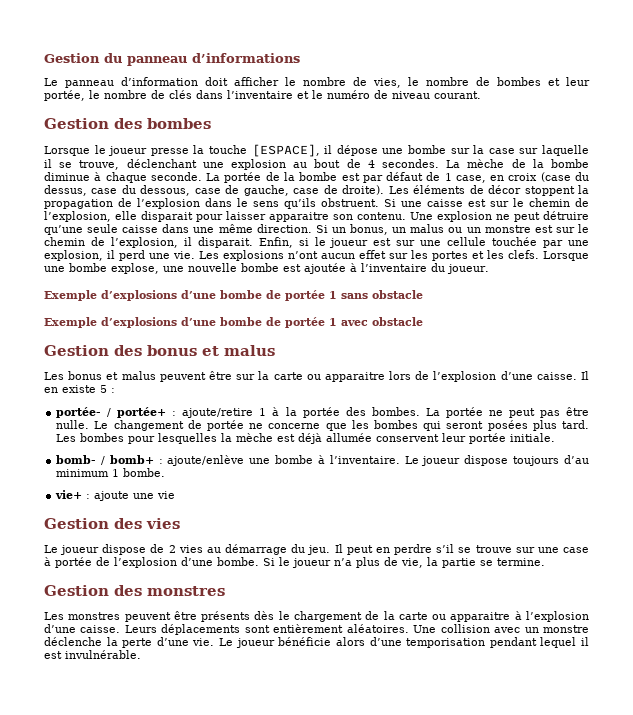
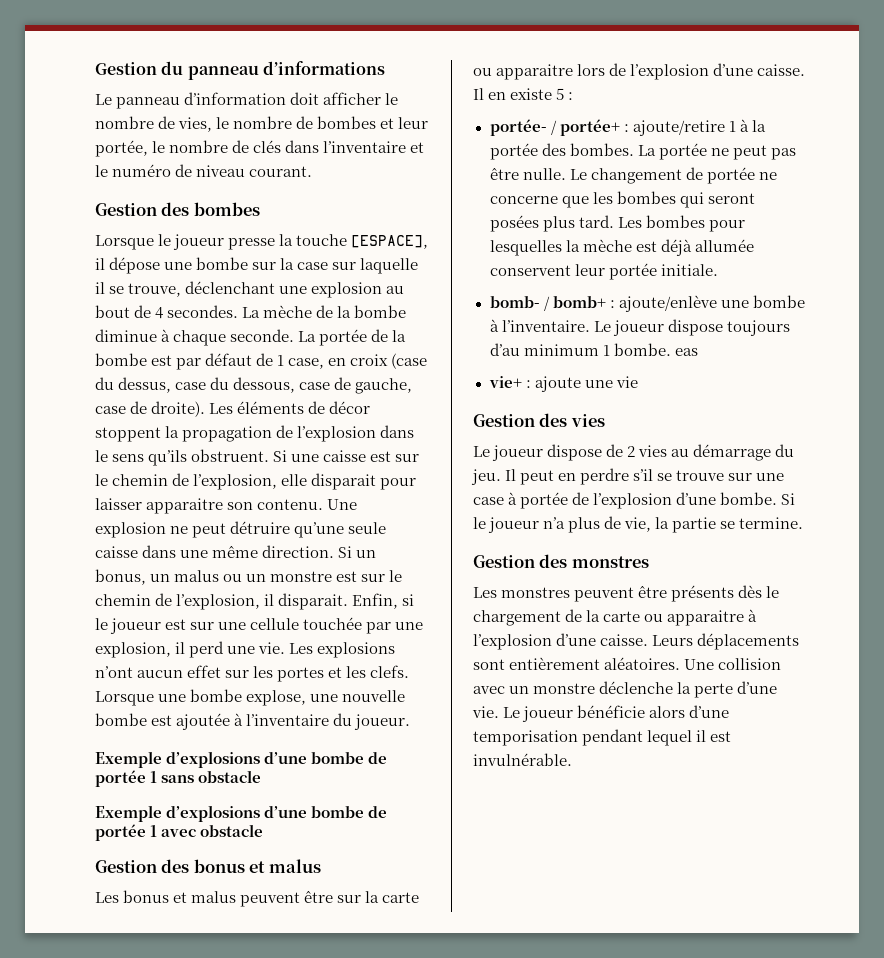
(166, 472) none -> [674,348,698,356] eas

